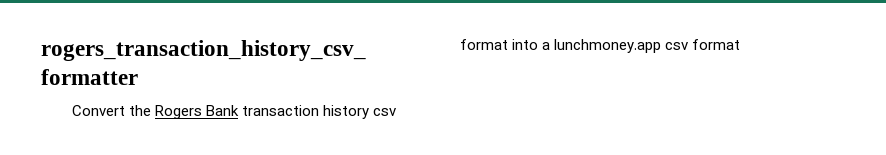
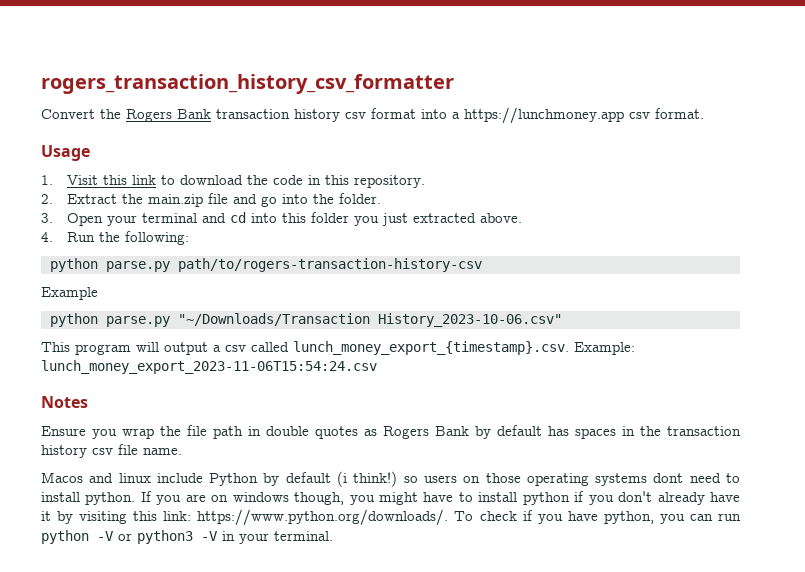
[554,39,741,53] lunchmoney.app csv format -> [464,107,704,124] [41,145,90,161] [41,175,425,188] [41,193,381,207] [41,212,522,226] [41,231,189,245] [50,258,482,272] [41,287,98,300] [50,313,562,327] [41,341,635,355] [41,360,377,374] [41,396,88,408] [41,425,741,439] [41,444,182,458] [41,471,740,487] [41,491,741,505] [41,509,741,526] [41,530,333,544] https://lunchmoney.app csv format. // Usage // 1. Visit this link to download the code in this repository. // 2. Extract the main.zip file and go into the folder. // 3. Open your terminal and cd into this folder you just extracted above. // 4. Run the following: // python parse.py path/to/rogers-transaction-history-csv // Example // python parse.py "~/Downloads/Transaction History_2023-10-06.csv" // This program will output a csv called lunch_money_export_{timestamp}.csv. Example: lunch_money_export_2023-11-06T15:54:24.csv // Notes // Ensure you wrap the file path in double quotes as Rogers Bank by default has spaces in the transaction history csv file name. // Macos and linux include Python by default (i think!) so users on those operating systems dont need to install python. If you are on windows though, you might have to install python if you don't already have it by visiting this link: https://www.python.org/downloads/. To check if you have python, you can run python -V or python3 -V in your terminal.

